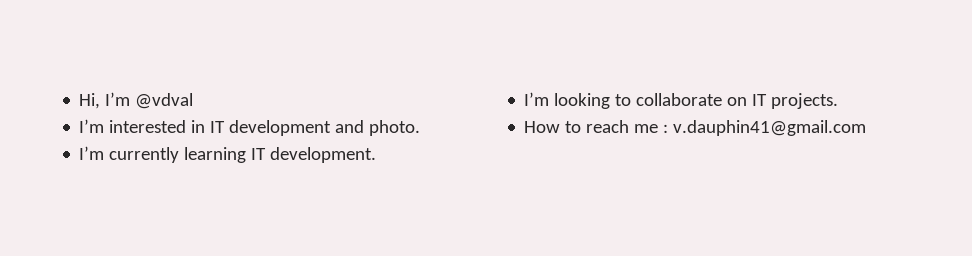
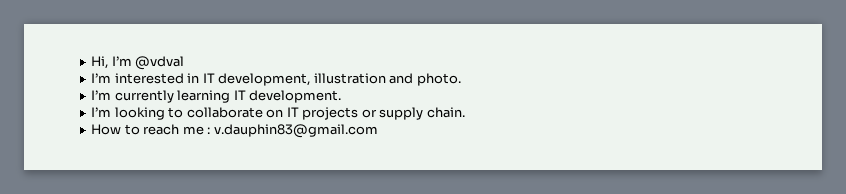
[229,120,332,136] development -> [218,73,386,86] development, illustration
[771,93,839,109] projects. -> [302,107,465,120] projects or supply chain.
[673,120,867,136] v.dauphin41@gmail.com -> [213,124,378,138] v.dauphin83@gmail.com

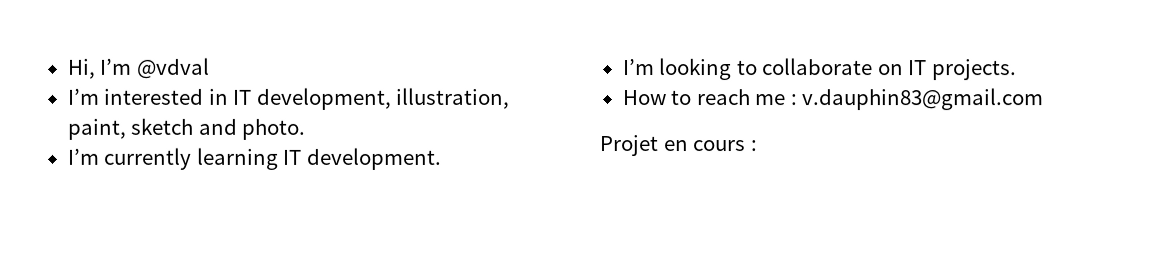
[313,73,386,84] illustration -> [396,87,511,109] [66,117,195,140] illustration, paint, sketch
[302,107,465,120] projects or supply chain. -> [931,59,1017,81] projects.
(378, 131) none -> [599,135,757,157] // Projet en cours :

